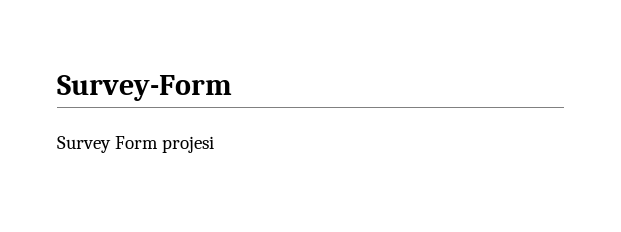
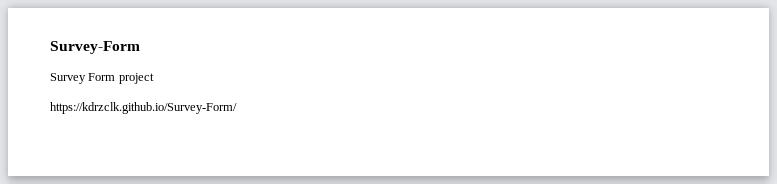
[162,136,215,153] projesi -> [118,73,154,84] [50,102,237,114] project // https://kdrzclk.github.io/Survey-Form/

